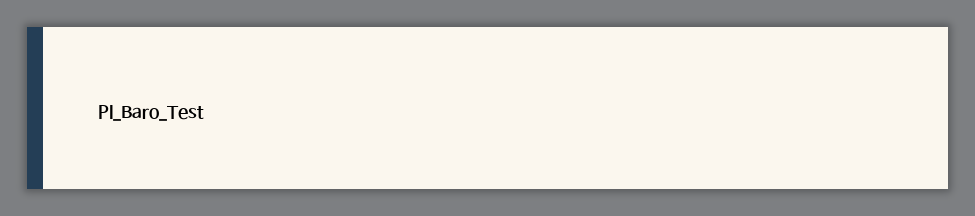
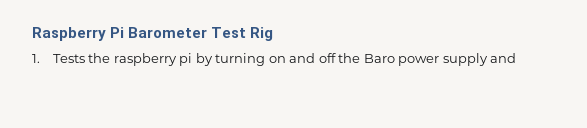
[98,105,204,121] PI_Baro_Test -> [32,27,274,41] [32,53,517,66] Raspberry Pi Barometer Test Rig // 1. Tests the raspberry pi by turning on and off the Baro power supply and

